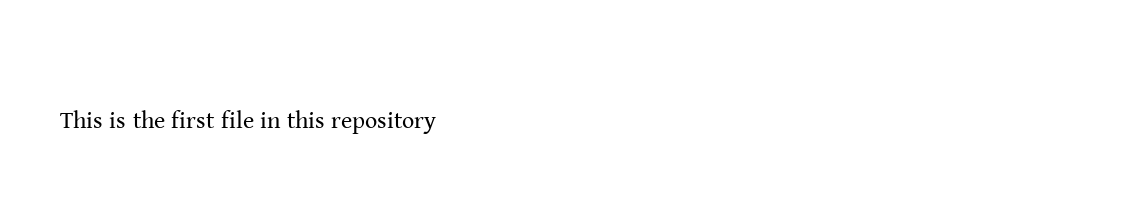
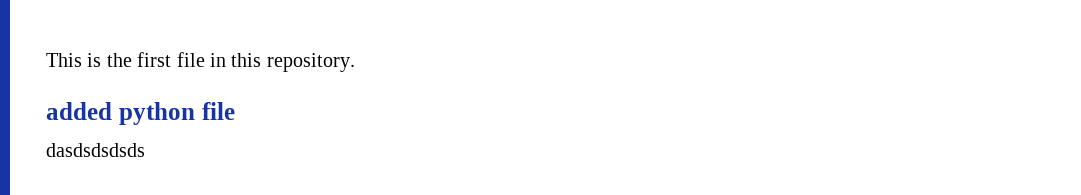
[331,112,437,134] repository -> [266,53,355,72] [46,102,235,125] [46,143,145,157] repository. // added python file // dasdsdsdsds

